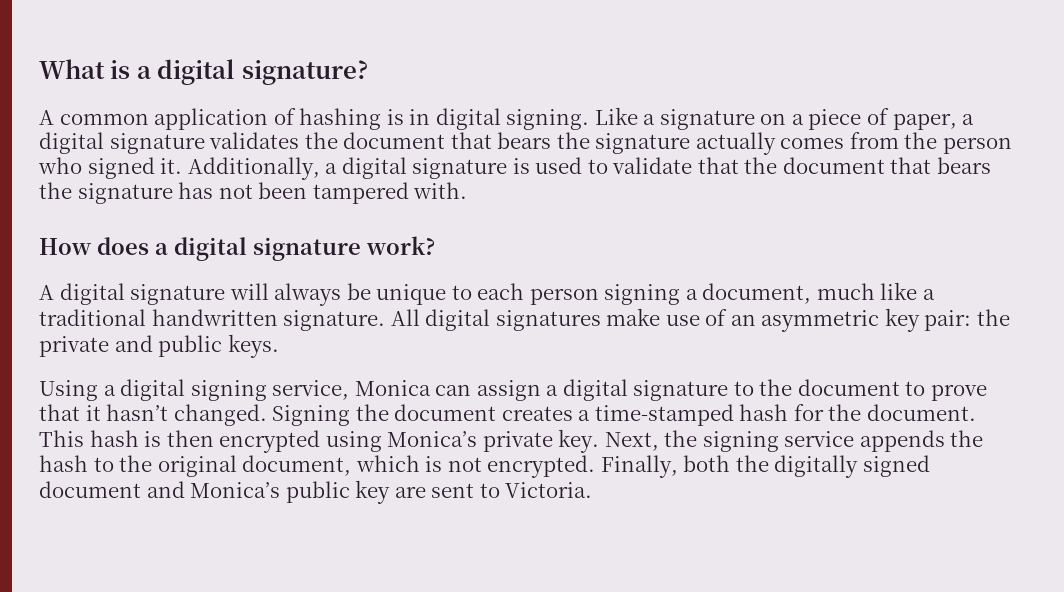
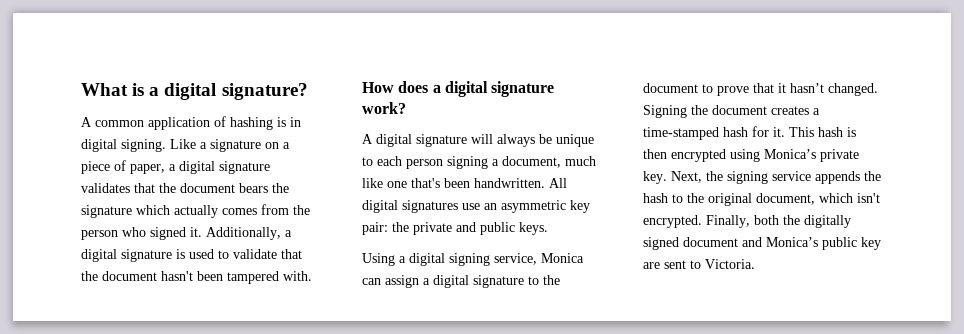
[304,132,691,154] the document that bears the signature -> [134,183,289,193] [81,205,170,218] that the document bears the signature which
[890,157,992,174] [39,182,253,204] that bears the signature has not -> [161,271,193,281] hasn't
[923,289,936,300] [39,308,728,331] a traditional handwritten signature. All digital signatures make use of -> [387,178,567,188] [362,200,480,213] one that's been handwritten. All digital signatures use
[828,404,976,421] the document. -> [773,127,785,137] it.
[425,456,482,472] is not -> [857,193,880,203] isn't

